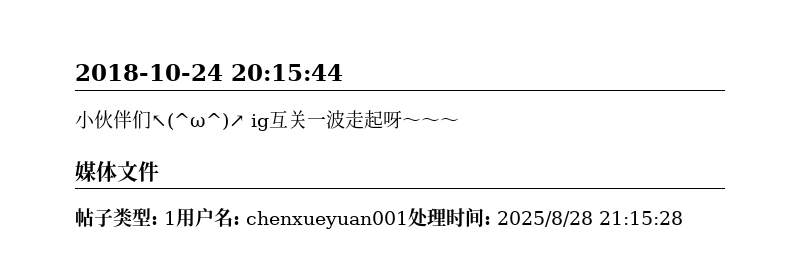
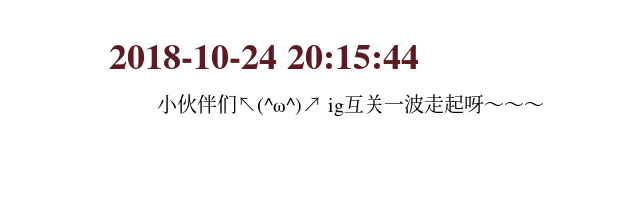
[75,161,159,182] [75,208,683,229] // 媒体文件 // 帖子类型: 1用户名: chenxueyuan001处理时间: 2025/8/28 21:15:28 -> (544, 107) none

